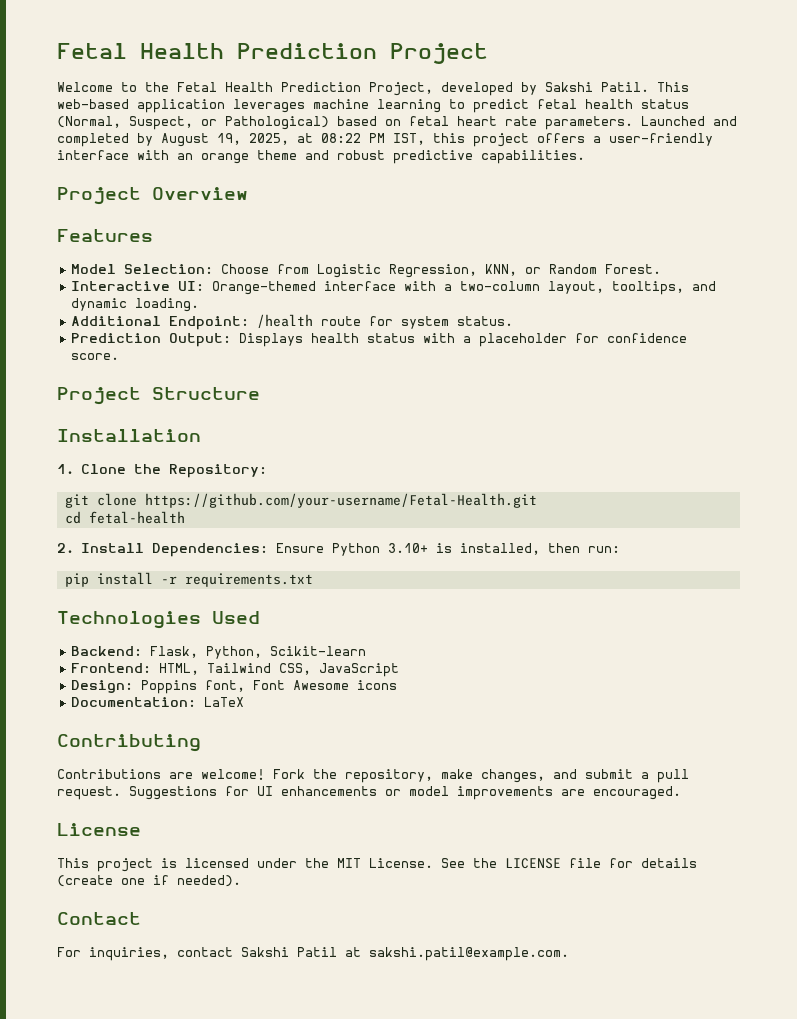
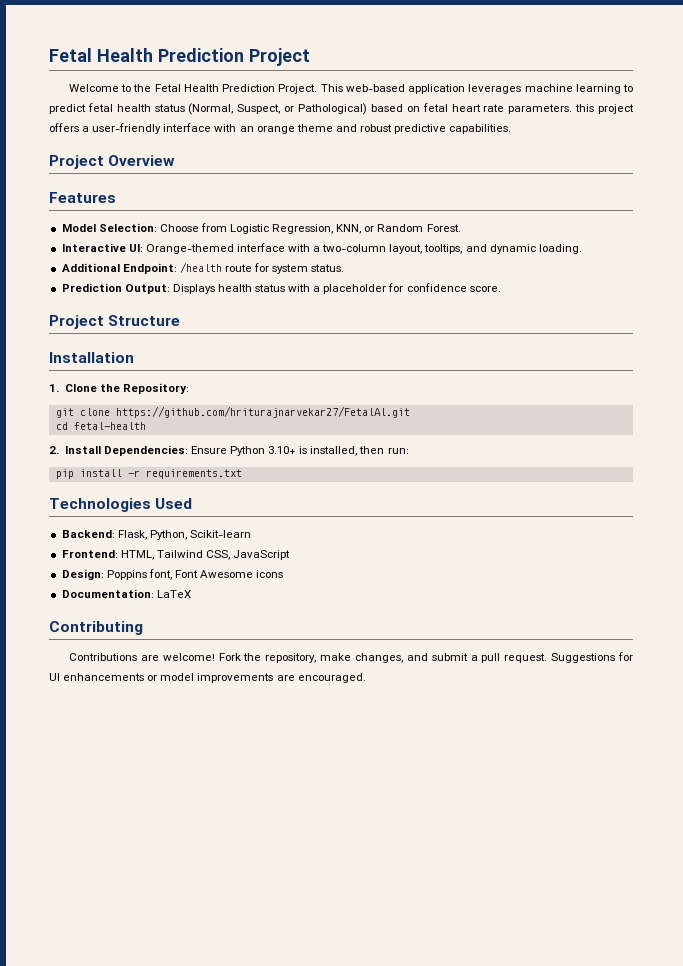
[369,82,649,96] Project, developed by Sakshi Patil. -> [278,84,318,94] Project.
[641,116,737,126] [57,133,425,147] Launched and completed by August 19, 2025, at 08:22 PM IST, -> (573, 109) none
[144,493,537,508] https://github.com/your-username/Fetal-Health.git -> [115,406,410,418] https://github.com/hriturajnarvekar27/FetalAl.git
[57,823,141,836] [57,858,697,872] [57,875,241,887] [57,912,141,925] [57,947,569,961] // License // This project is licensed under the MIT License. See the LICENSE file for details (create one if needed). // Contact // For inquiries, contact Sakshi Patil at sakshi.patil@example.com. -> (366, 678) none

